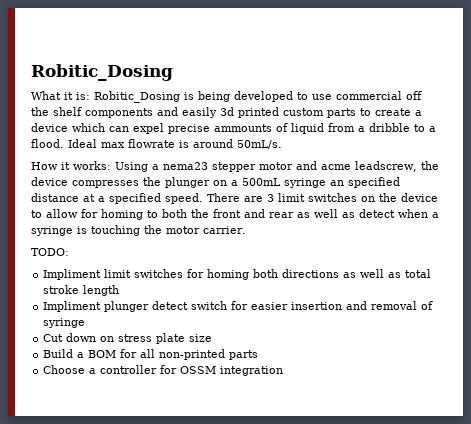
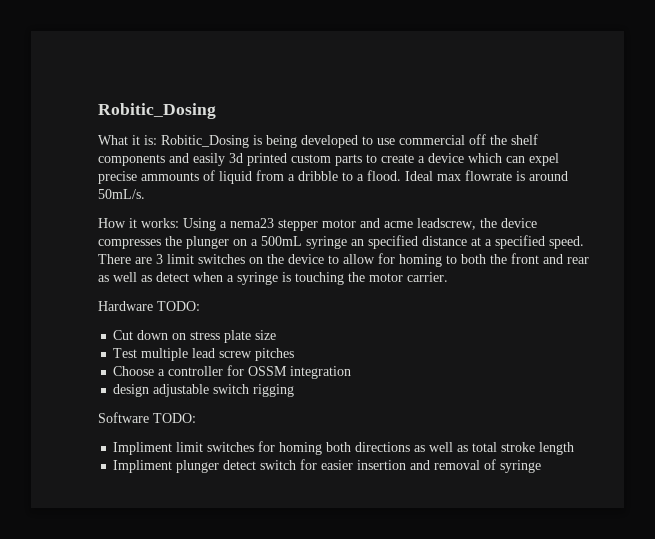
(246, 230) none -> [98,301,200,311] [113,330,277,343] [113,348,295,361] [113,365,352,379] [113,384,295,397] [98,412,149,423] Hardware TODO: // Cut down on stress plate size // Test multiple lead screw pitches // Choose a controller for OSSM integration // design adjustable switch rigging // Software
[43,333,213,344] [43,349,259,360] [43,365,284,376] // Cut down on stress plate size // Build a BOM for all non-printed parts // Choose a controller for OSSM integration -> (542, 466) none

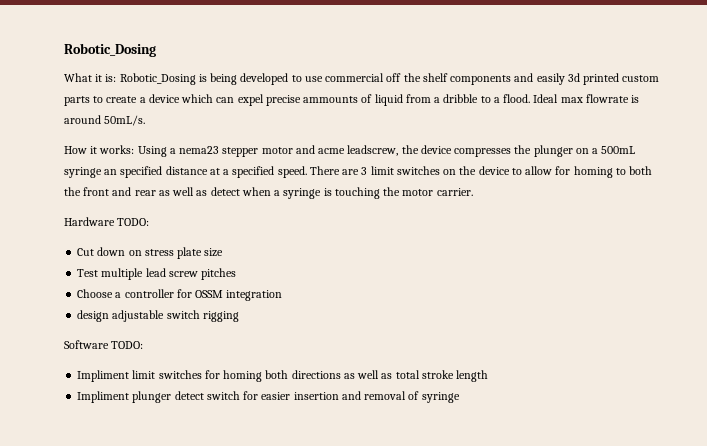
[98,103,216,119] Robitic_Dosing -> [64,43,156,57] Robotic_Dosing
[161,135,249,148] Robitic_Dosing -> [119,73,196,85] Robotic_Dosing

